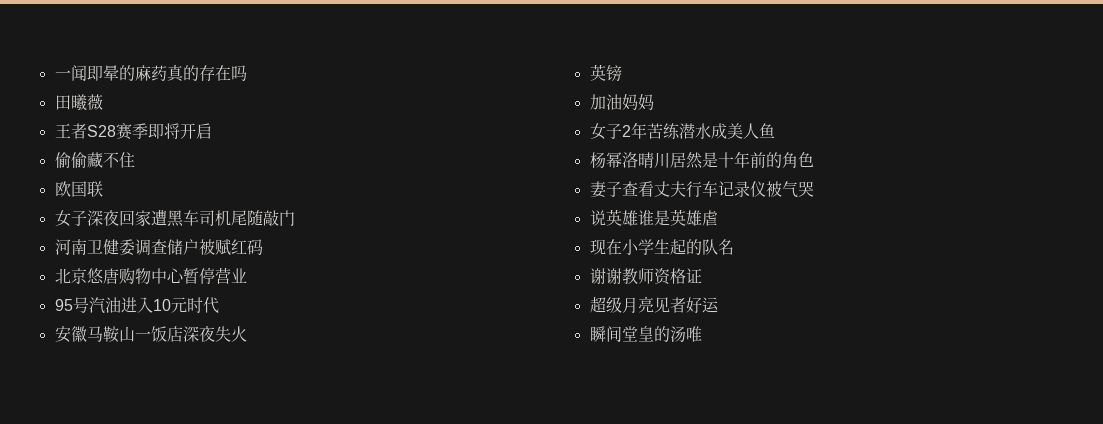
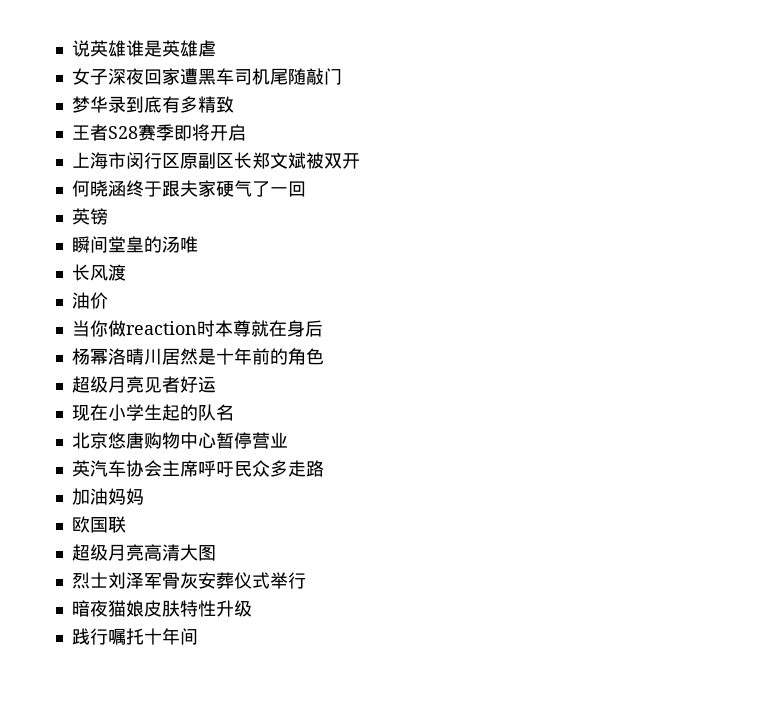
[54,64,247,82] [54,94,103,111] [54,123,212,140] [54,152,135,169] [54,181,103,197] 一闻即晕的麻药真的存在吗 // 田曦薇 // 王者S28赛季即将开启 // 偷偷藏不住 // 欧国联 -> [71,40,216,57] 说英雄谁是英雄虐
[54,239,263,256] [54,267,247,285] [54,297,219,314] [54,326,247,343] [589,64,622,82] [589,94,654,110] [589,122,775,140] 河南卫健委调查储户被赋红码 // 北京悠唐购物中心暂停营业 // 95号汽油进入10元时代 // 安徽马鞍山一饭店深夜失火 // 英镑 // 加油妈妈 // 女子2年苦练潜水成美人鱼 -> [71,96,234,113] [71,124,246,141] [71,152,360,169] [71,180,306,197] [71,208,108,225] [71,236,198,253] [71,264,126,281] [71,292,108,309] [71,320,323,337] 梦华录到底有多精致 // 王者S28赛季即将开启 // 上海市闵行区原副区长郑文斌被双开 // 何晓涵终于跟夫家硬气了一回 // 英镑 // 瞬间堂皇的汤唯 // 长风渡 // 油价 // 当你做reaction时本尊就在身后
[589,181,814,198] [589,209,718,226] 妻子查看丈夫行车记录仪被气哭 // 说英雄谁是英雄虐 -> [71,376,216,393] 超级月亮见者好运
[589,268,702,285] [589,296,719,313] [589,326,702,343] 谢谢教师资格证 // 超级月亮见者好运 // 瞬间堂皇的汤唯 -> [71,432,288,449] [71,460,324,477] [71,488,144,505] [71,516,126,533] [71,544,216,561] [71,572,306,589] [71,600,252,617] [71,628,198,645] 北京悠唐购物中心暂停营业 // 英汽车协会主席呼吁民众多走路 // 加油妈妈 // 欧国联 // 超级月亮高清大图 // 烈士刘泽军骨灰安葬仪式举行 // 暗夜猫娘皮肤特性升级 // 践行嘱托十年间

